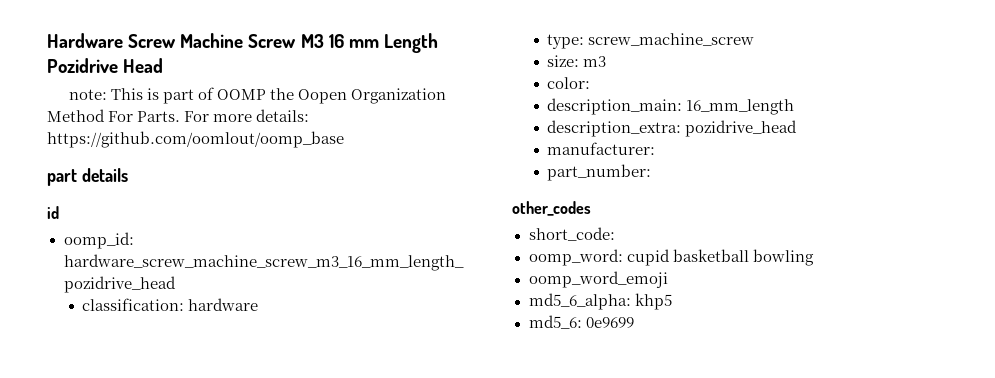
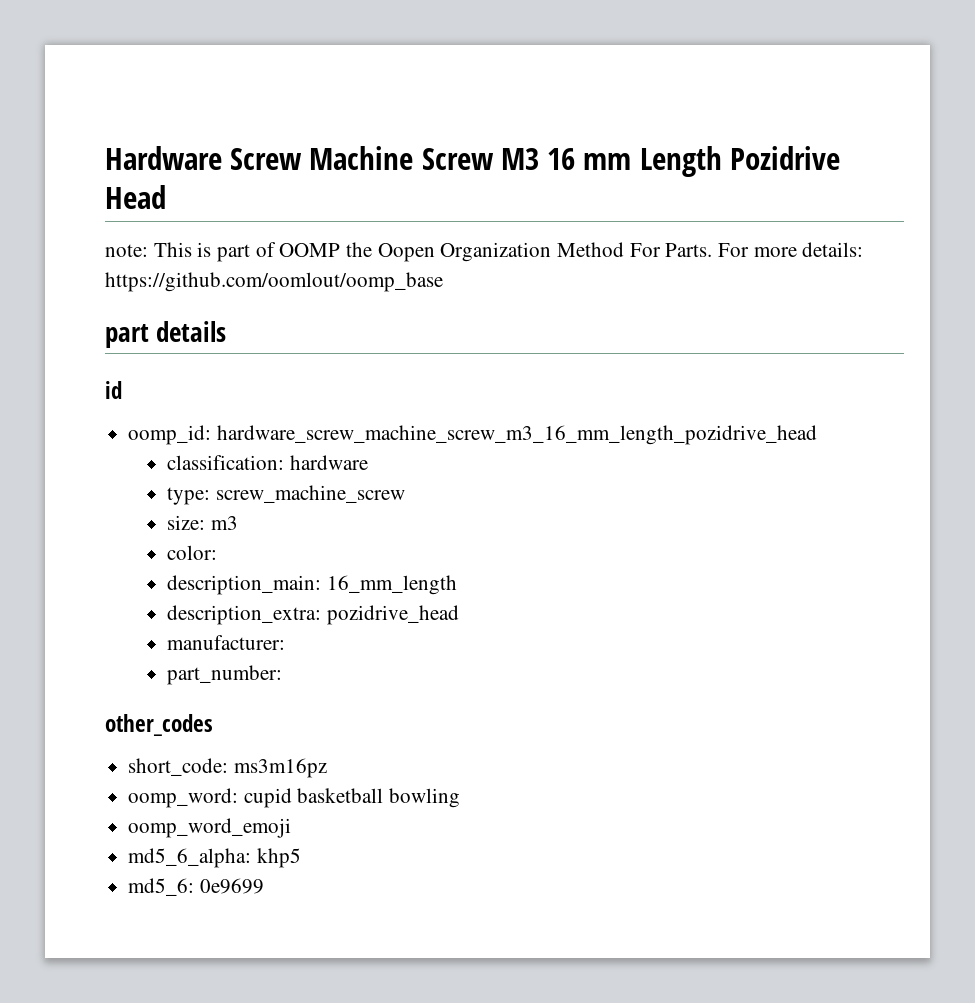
(615, 234) none -> [233,758,327,778] ms3m16pz

